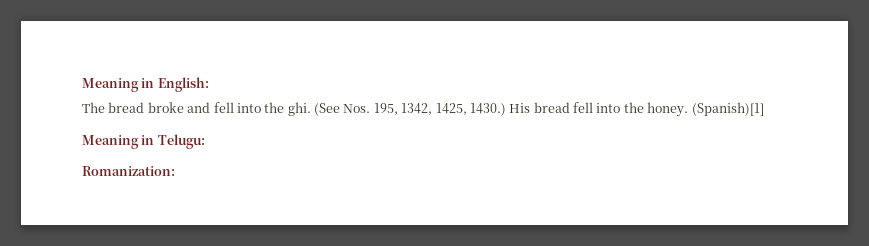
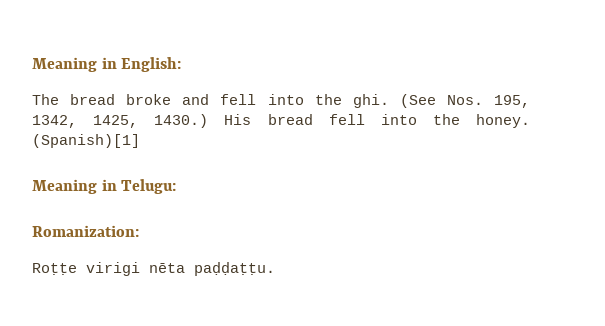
(175, 171) none -> [32,262,275,276] // Roṭṭe virigi nēta paḍḍaṭṭu.

